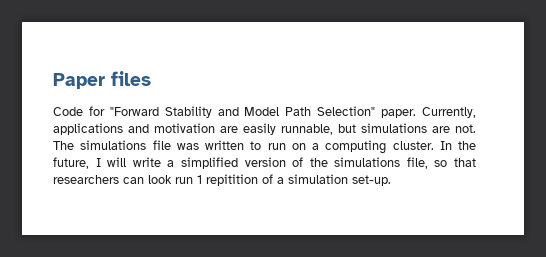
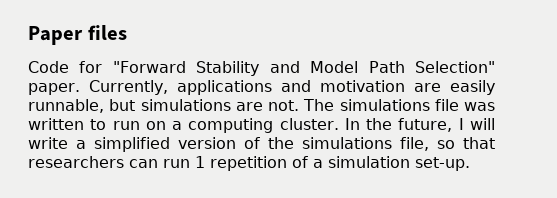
[148,175,172,184] look -> (158, 163) none
[206,174,258,186] repitition -> [210,156,287,171] repetition

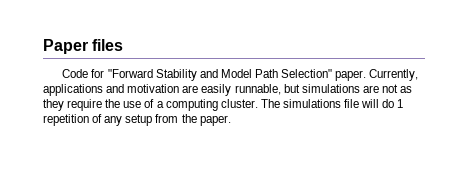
[268,99,495,111] [28,118,496,133] [28,137,495,152] [28,156,470,171] not. The simulations file was written to run on a computing cluster. In the future, I will write a simplified version of the simulations file, so that researchers can run 1 repetition of a simulation set-up. -> [381,84,413,93] [43,99,404,111] [43,114,231,126] not as they require the use of a computing cluster. The simulations file will do 1 repetition of any setup from the paper.

